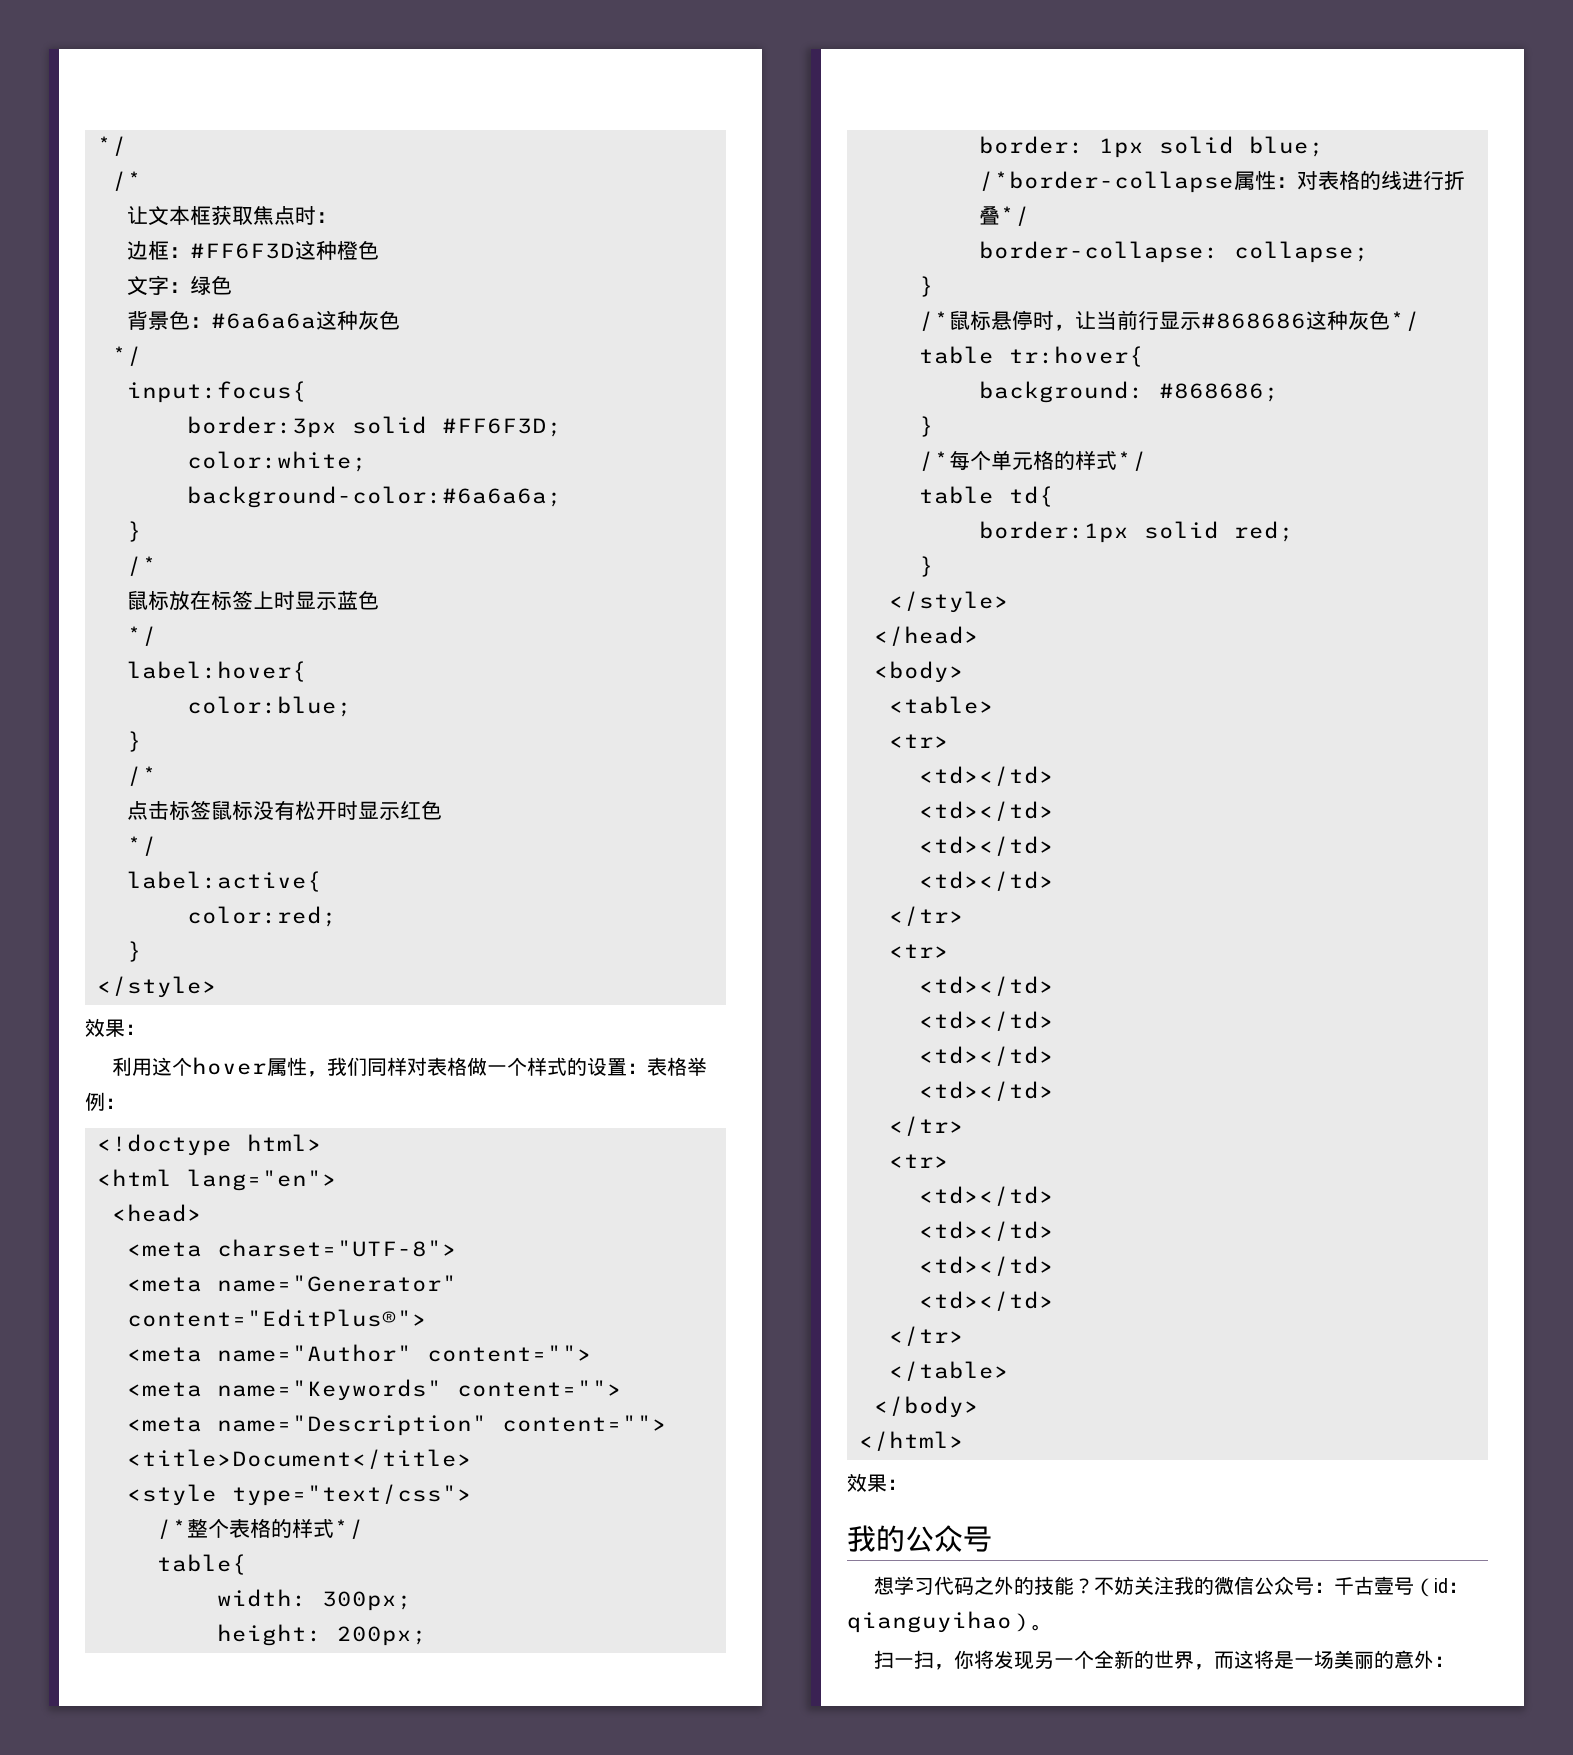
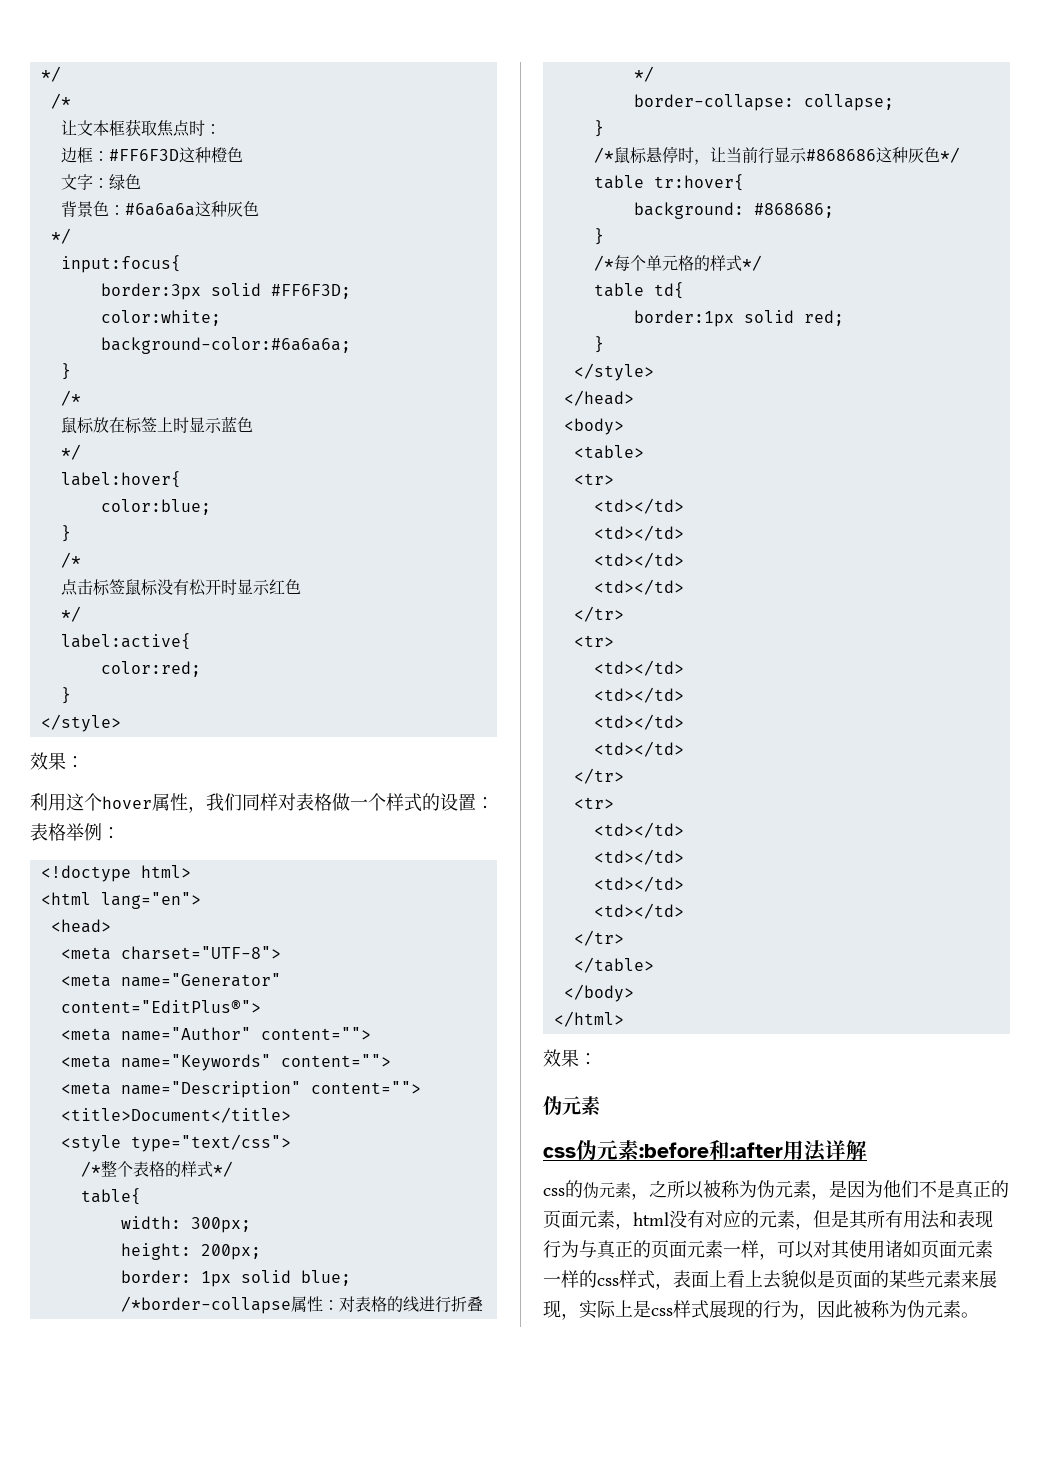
[847,1525,992,1552] [874,1576,1469,1597] [847,1611,1052,1633] [874,1650,1455,1670] 我的公众号 // 想学习代码之外的技能？不妨关注我的微信公众号：千古壹号（id：qianguyihao）。 // 扫一扫，你将发现另一个全新的世界，而这将是一场美丽的意外： -> [543,1096,601,1116] [543,1140,867,1162] [543,1180,1009,1200] [543,1210,993,1230] [543,1240,993,1260] [543,1270,997,1290] [543,1300,979,1320] 伪元素 // css伪元素:before和:after用法详解 // css的伪元素，之所以被称为伪元素，是因为他们不是真正的页面元素，html没有对应的元素，但是其所有用法和表现行为与真正的页面元素一样，可以对其使用诸如页面元素一样的css样式，表面上看上去貌似是页面的某些元素来展现，实际上是css样式展现的行为，因此被称为伪元素。

